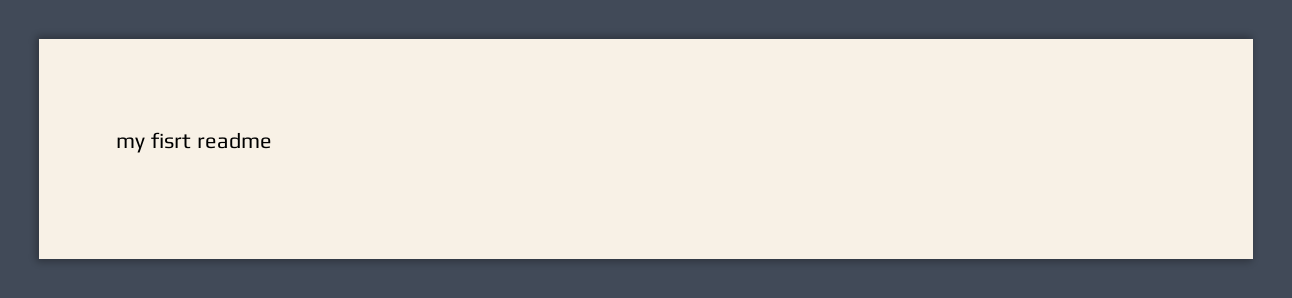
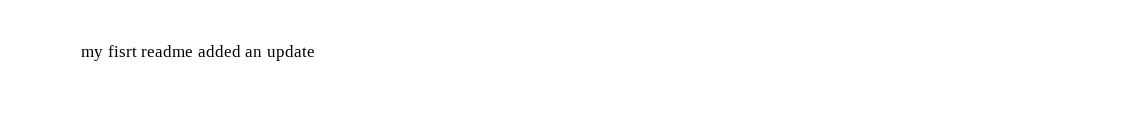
(272, 140) none -> [197,45,315,61] added an update

